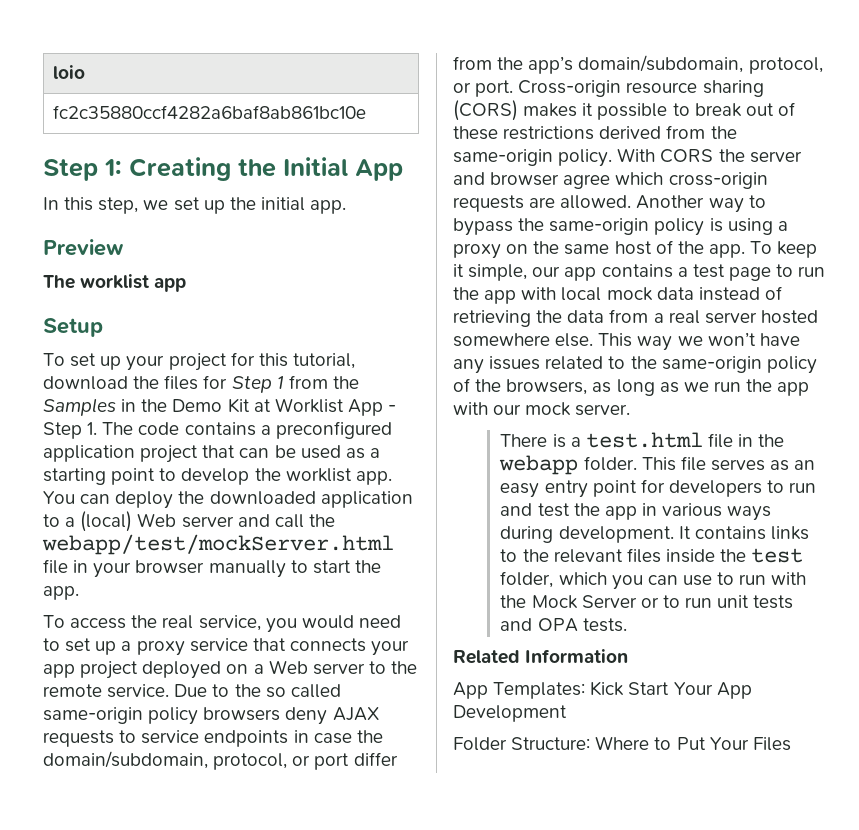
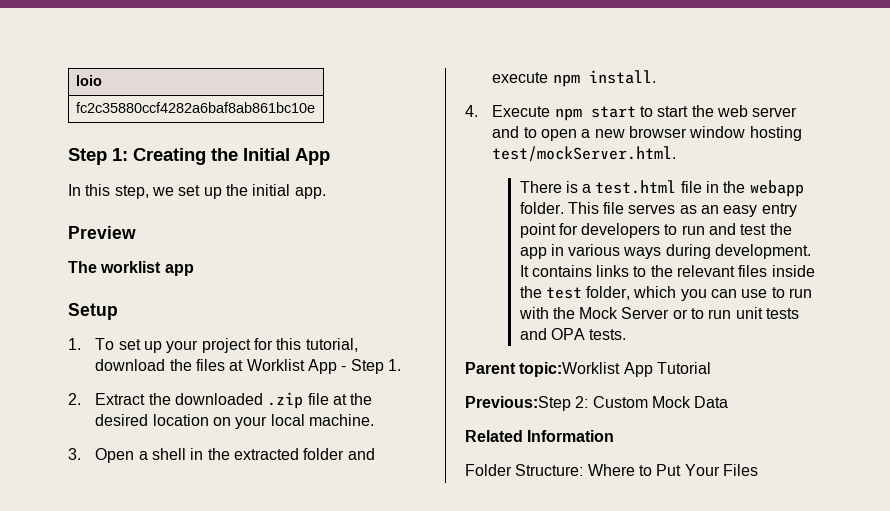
(103, 327) none -> [68,338,81,350] 1.
[203,375,359,393] [43,398,250,416] for Step 1 from the Samples in the Demo Kit -> (225, 365) none
[102,421,392,439] [43,445,380,463] [43,468,392,485] [43,491,413,509] [43,511,335,532] [42,534,394,555] [43,559,381,578] [43,586,79,600] [43,615,401,633] [43,638,410,656] [43,660,418,679] [43,684,341,698] [43,707,379,725] [43,730,383,747] [43,751,398,770] [453,55,823,74] [453,80,764,97] [453,100,795,121] [453,125,737,140] [453,148,802,167] [453,172,768,189] [453,195,766,213] [453,218,788,236] [453,240,818,259] [453,264,826,281] [453,286,782,304] [453,309,818,327] [453,332,800,351] [453,356,817,374] [453,378,810,396] [453,402,631,416] The code contains a preconfigured application project that can be used as a starting point to develop the worklist app. You can deploy the downloaded application to a (local) Web server and call the webapp/test/mockServer.html file in your browser manually to start the app. // To access the real service, you would need to set up a proxy service that connects your app project deployed on a Web server to the remote service. Due to the so called same-origin policy browsers deny AJAX requests to service endpoints in case the domain/subdomain, protocol, or port differ from the app’s domain/subdomain, protocol, or port. Cross-origin resource sharing (CORS) makes it possible to break out of these restrictions derived from the same-origin policy. With CORS the server and browser agree which cross-origin requests are allowed. Another way to bypass the same-origin policy is using a proxy on the same host of the app. To keep it simple, our app contains a test page to run the app with local mock data instead of retrieving the data from a real server hosted somewhere else. This way we won’t have any issues related to the same-origin policy of the browsers, as long as we run the app with our mock server. -> [68,392,373,409] [95,414,374,429] [68,448,375,463] [492,70,656,87] [465,105,798,121] [492,126,802,141] [492,146,677,162] // 2. Extract the downloaded .zip file at the desired location on your local machine. // 3. Open a shell in the extracted folder and execute npm install. // 4. Execute npm start to start the web server and to open a new browser window hosting test/mockServer.html.
[453,649,629,664] [453,681,752,699] [453,705,567,722] Related Information // App Templates: Kick Start Your App Development -> [465,362,711,377] [465,396,729,411] [465,430,615,442] Parent topic:Worklist App Tutorial // Previous:Step 2: Custom Mock Data // Related Information

